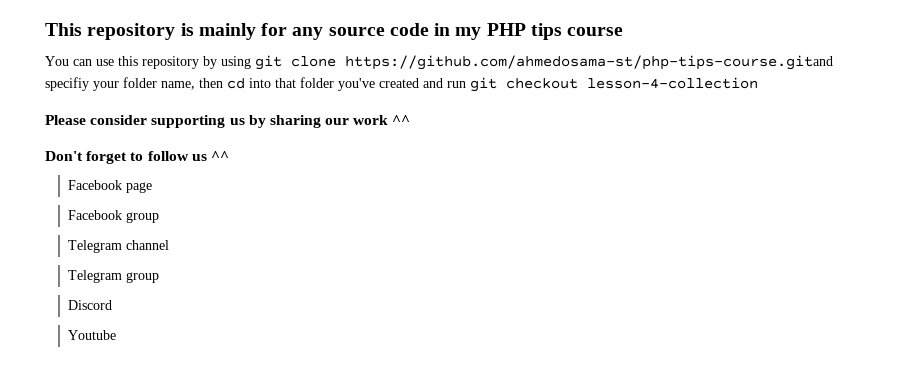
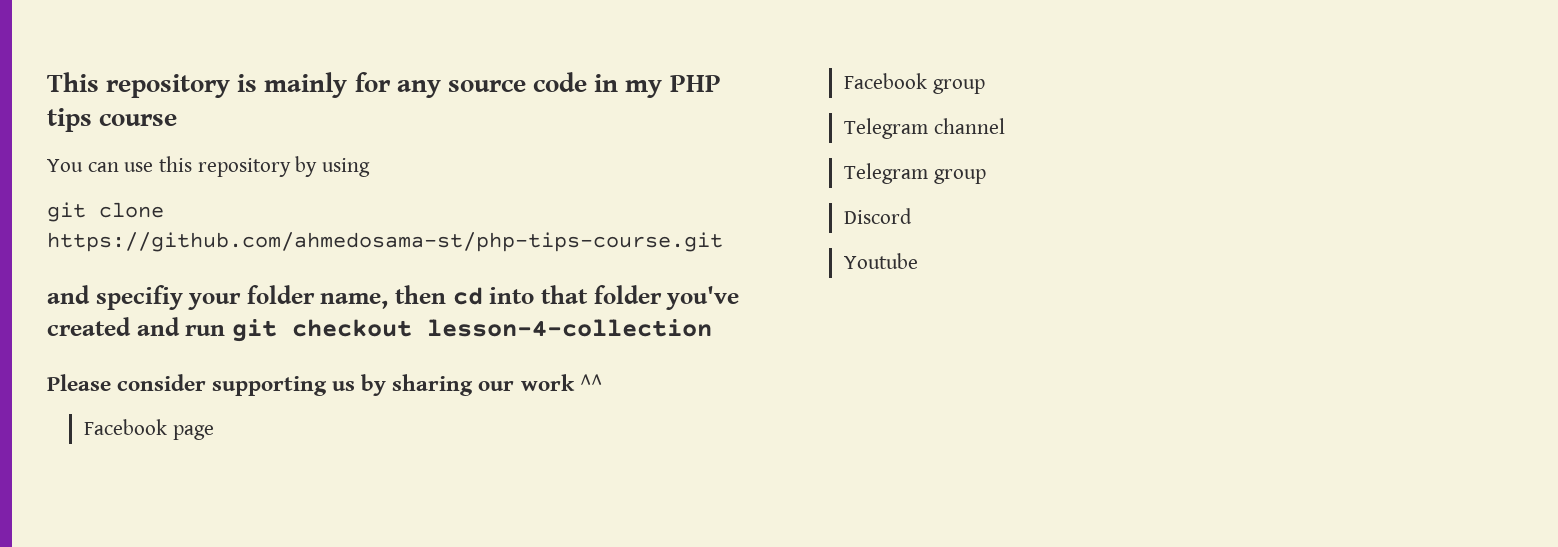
(251, 62) none -> (371, 167) //
[345,55,833,70] https://github.com/ahmedosama-st/php-tips-course.gitand -> [47,232,723,252] [47,285,90,304] https://github.com/ahmedosama-st/php-tips-course.git // and
[45,151,229,164] // Don't forget to follow us ^^ -> (602, 382) none

